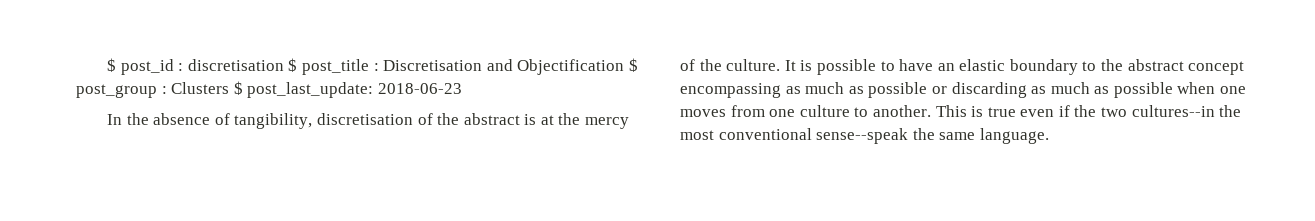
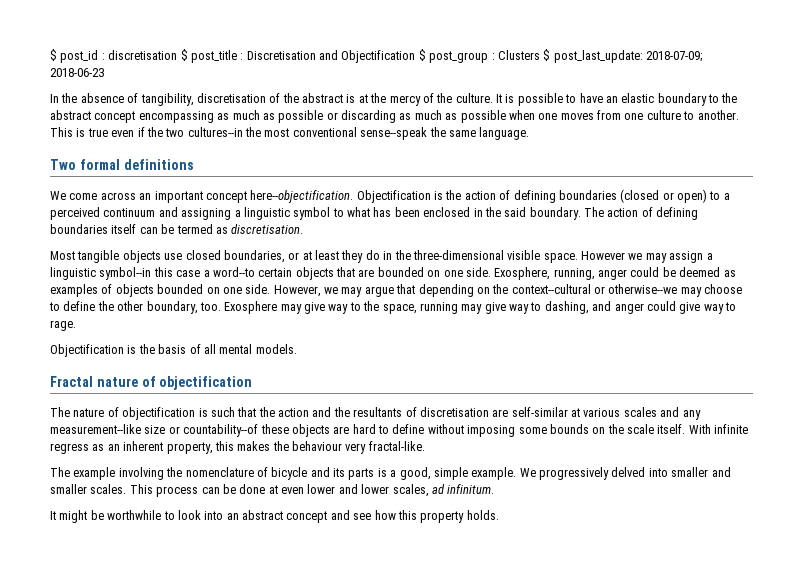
(374, 90) none -> [646,51,702,62] 2018-07-09;
(1049, 136) none -> [50,159,194,170] [50,189,730,203] [50,207,699,220] [50,224,304,234] [50,250,713,263] [50,267,736,280] [50,284,743,297] [49,301,736,314] [50,320,76,331] [50,344,297,357] [50,376,253,390] [50,407,701,420] [50,424,749,437] [50,441,425,454] [50,467,731,480] [50,484,495,497] [50,510,499,523] // Two formal definitions // We come across an important concept here--objectification. Objectification is the action of defining boundaries (closed or open) to a perceived continuum and assigning a linguistic symbol to what has been enclosed in the said boundary. The action of defining boundaries itself can be termed as discretisation. // Most tangible objects use closed boundaries, or at least they do in the three-dimensional visible space. However we may assign a linguistic symbol--in this case a word--to certain objects that are bounded on one side. Exosphere, running, anger could be deemed as examples of objects bounded on one side. However, we may argue that depending on the context--cultural or otherwise--we may choose to define the other boundary, too. Exosphere may give way to the space, running may give way to dashing, and anger could give way to rage. // Objectification is the basis of all mental models. // Fractal nature of objectification // The nature of objectification is such that the action and the resultants of discretisation are self-similar at various scales and any measurement--like size or countability--of these objects are hard to define without imposing some bounds on the scale itself. With infinite regress as an inherent property, this makes the behaviour very fractal-like. // The example involving the nomenclature of bicycle and its parts is a good, simple example. We progressively delved into smaller and smaller scales. This process can be done at even lower and lower scales, ad infinitum. // It might be worthwhile to look into an abstract concept and see how this property holds.

